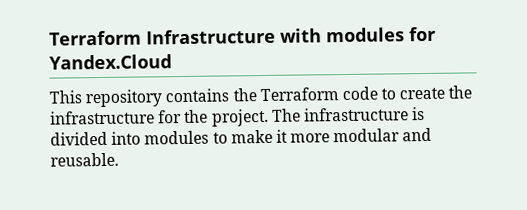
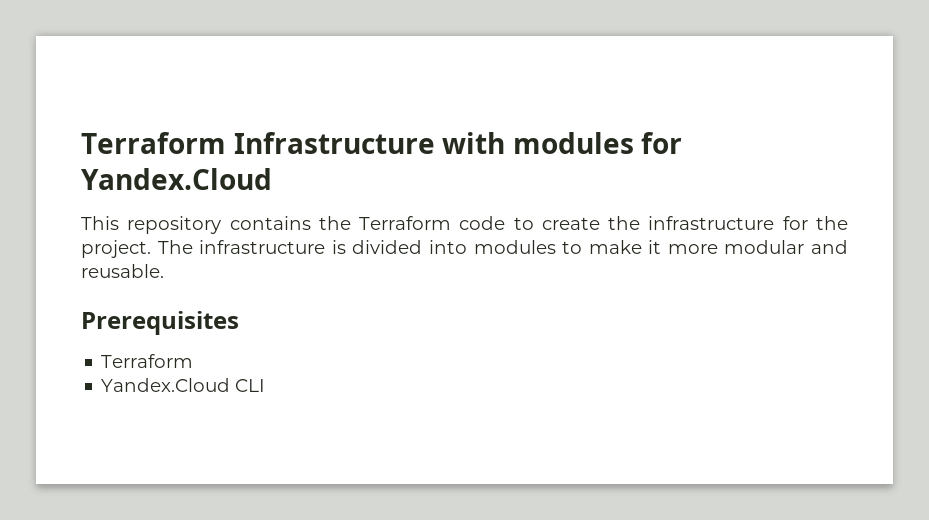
(119, 159) none -> [81,311,239,335] [101,354,194,368] [101,378,266,392] // Prerequisites // Terraform // Yandex.Cloud CLI

